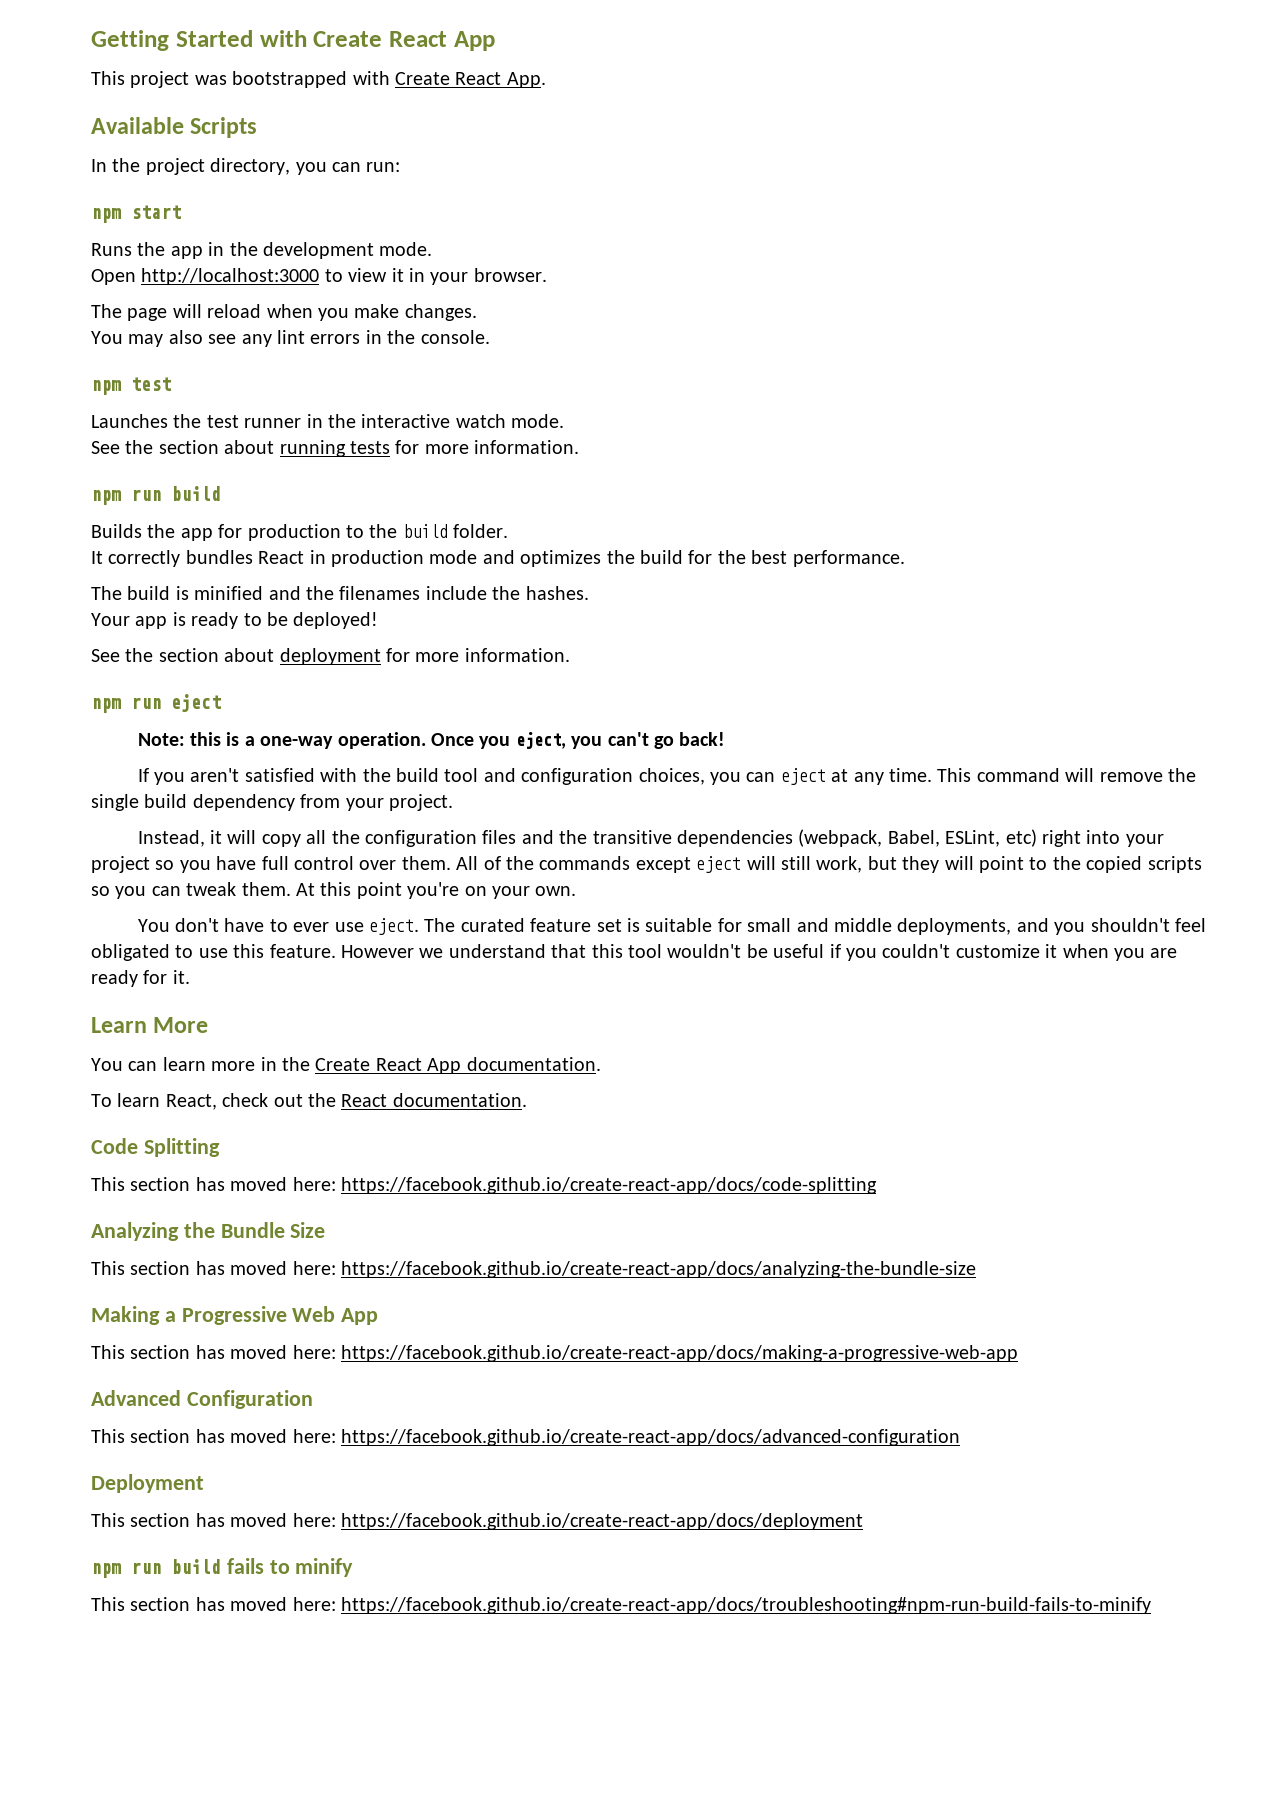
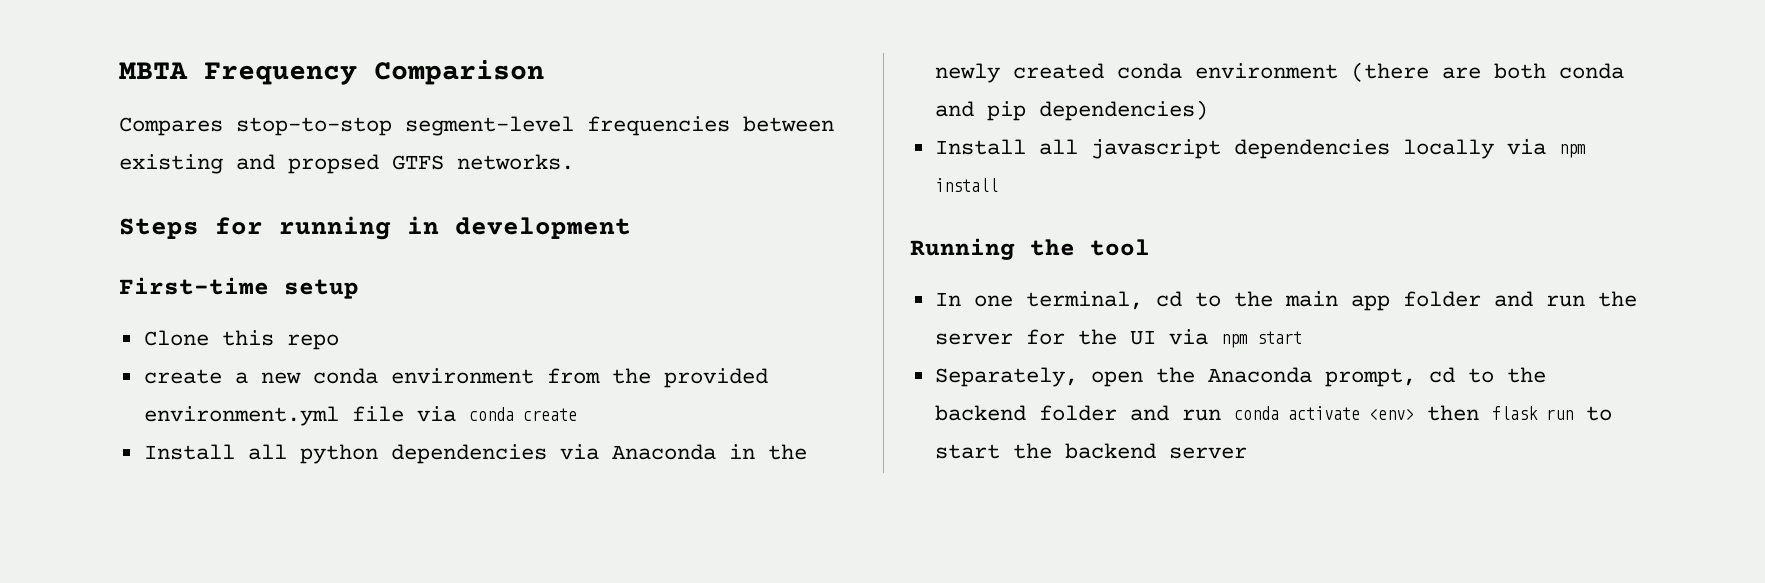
[91,30,495,51] [91,71,546,88] [91,117,258,138] [91,158,401,175] [91,205,181,223] [91,242,433,259] [91,268,547,285] [91,304,477,321] [91,330,490,347] [91,377,171,395] [91,414,565,428] [91,440,580,457] [91,486,221,505] [91,524,509,541] [91,550,905,567] [91,586,589,600] [91,612,379,629] [91,648,570,665] [91,694,221,713] [137,732,726,749] [137,768,1196,785] [91,794,453,811] [137,829,1164,847] [91,856,1202,873] [91,882,577,899] [137,918,1206,935] [91,944,1178,961] [91,970,190,987] [91,1017,209,1033] [91,1057,601,1074] [91,1093,527,1110] [91,1138,220,1157] [91,1177,877,1194] [91,1222,326,1241] [91,1261,976,1278] [91,1306,379,1325] [91,1345,1018,1362] [91,1390,313,1409] [91,1429,960,1446] [91,1474,204,1493] [91,1513,863,1530] [91,1558,354,1578] [91,1597,1151,1614] Getting Started with Create React App // This project was bootstrapped with Create React App. // Available Scripts // In the project directory, you can run: // npm start // Runs the app in the development mode. // Open http://localhost:3000 to view it in your browser. // The page will reload when you make changes. // You may also see any lint errors in the console. // npm test // Launches the test runner in the interactive watch mode. // See the section about running tests for more information. // npm run build // Builds the app for production to the build folder. // It correctly bundles React in production mode and optimizes the build for the best performance. // The build is minified and the filenames include the hashes. // Your app is ready to be deployed! // See the section about deployment for more information. // npm run eject // Note: this is a one-way operation. Once you eject, you can't go back! // If you aren't satisfied with the build tool and configuration choices, you can eject at any time. This command will remove the single build dependency from your project. // Instead, it will copy all the configuration files and the transitive dependencies (webpack, Babel, ESLint, etc) right into your project so you have full control over them. All of the commands except eject will still work, but they will point to the copied scripts so you can tweak them. At this point you're on your own. // You don't have to ever use eject. The curated feature set is suitable for small and middle deployments, and you shouldn't feel obligated to use this feature. However we understand that this tool wouldn't be useful if you couldn't customize it when you are ready for it. // Learn More // You can learn more in the Create React App documentation. // To learn React, check out the React documentation. // Code Splitting // This section has moved here: https://facebook.github.io/create-react-app/docs/code-splitting // Analyzing the Bundle Size // This section has moved here: https://facebook.github.io/create-react-app/docs/analyzing-the-bundle-size // Making a Progressive Web App // This section has moved here: https://facebook.github.io/create-react-app/docs/making-a-progressive-web-app // Advanced Configuration // This section has moved here: https://facebook.github.io/create-react-app/docs/advanced-configuration // Deployment // This section has moved here: https://facebook.github.io/create-react-app/docs/deployment // npm run build fails to minify // This section has moved here: https://facebook.github.io/create-react-app/docs/troubleshooting#npm-run-build-fails-to-minify -> [119,60,544,85] [119,116,834,136] [119,154,574,174] [119,216,631,240] [119,277,359,299] [143,330,339,350] [143,368,768,388] [143,406,577,426] [143,444,807,464] [934,62,1624,83] [934,100,1208,121] [934,139,1586,159] [934,178,998,192] [910,238,1150,260] [934,291,1637,311] [934,329,1302,348] [934,367,1546,387] [934,405,1612,421] [934,443,1247,459] MBTA Frequency Comparison // Compares stop-to-stop segment-level frequencies between existing and propsed GTFS networks. // Steps for running in development // First-time setup // Clone this repo // create a new conda environment from the provided environment.yml file via conda create // Install all python dependencies via Anaconda in the newly created conda environment (there are both conda and pip dependencies) // Install all javascript dependencies locally via npm install // Running the tool // In one terminal, cd to the main app folder and run the server for the UI via npm start // Separately, open the Anaconda prompt, cd to the backend folder and run conda activate <env> then flask run to start the backend server

